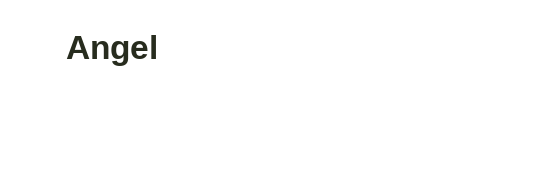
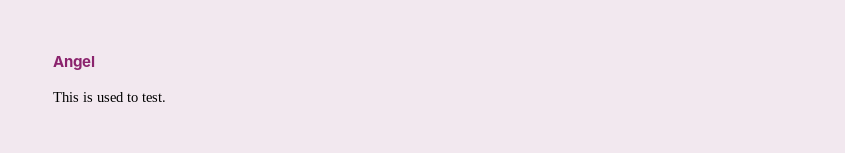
(158, 50) none -> [53,92,166,102] // This is used to test.

